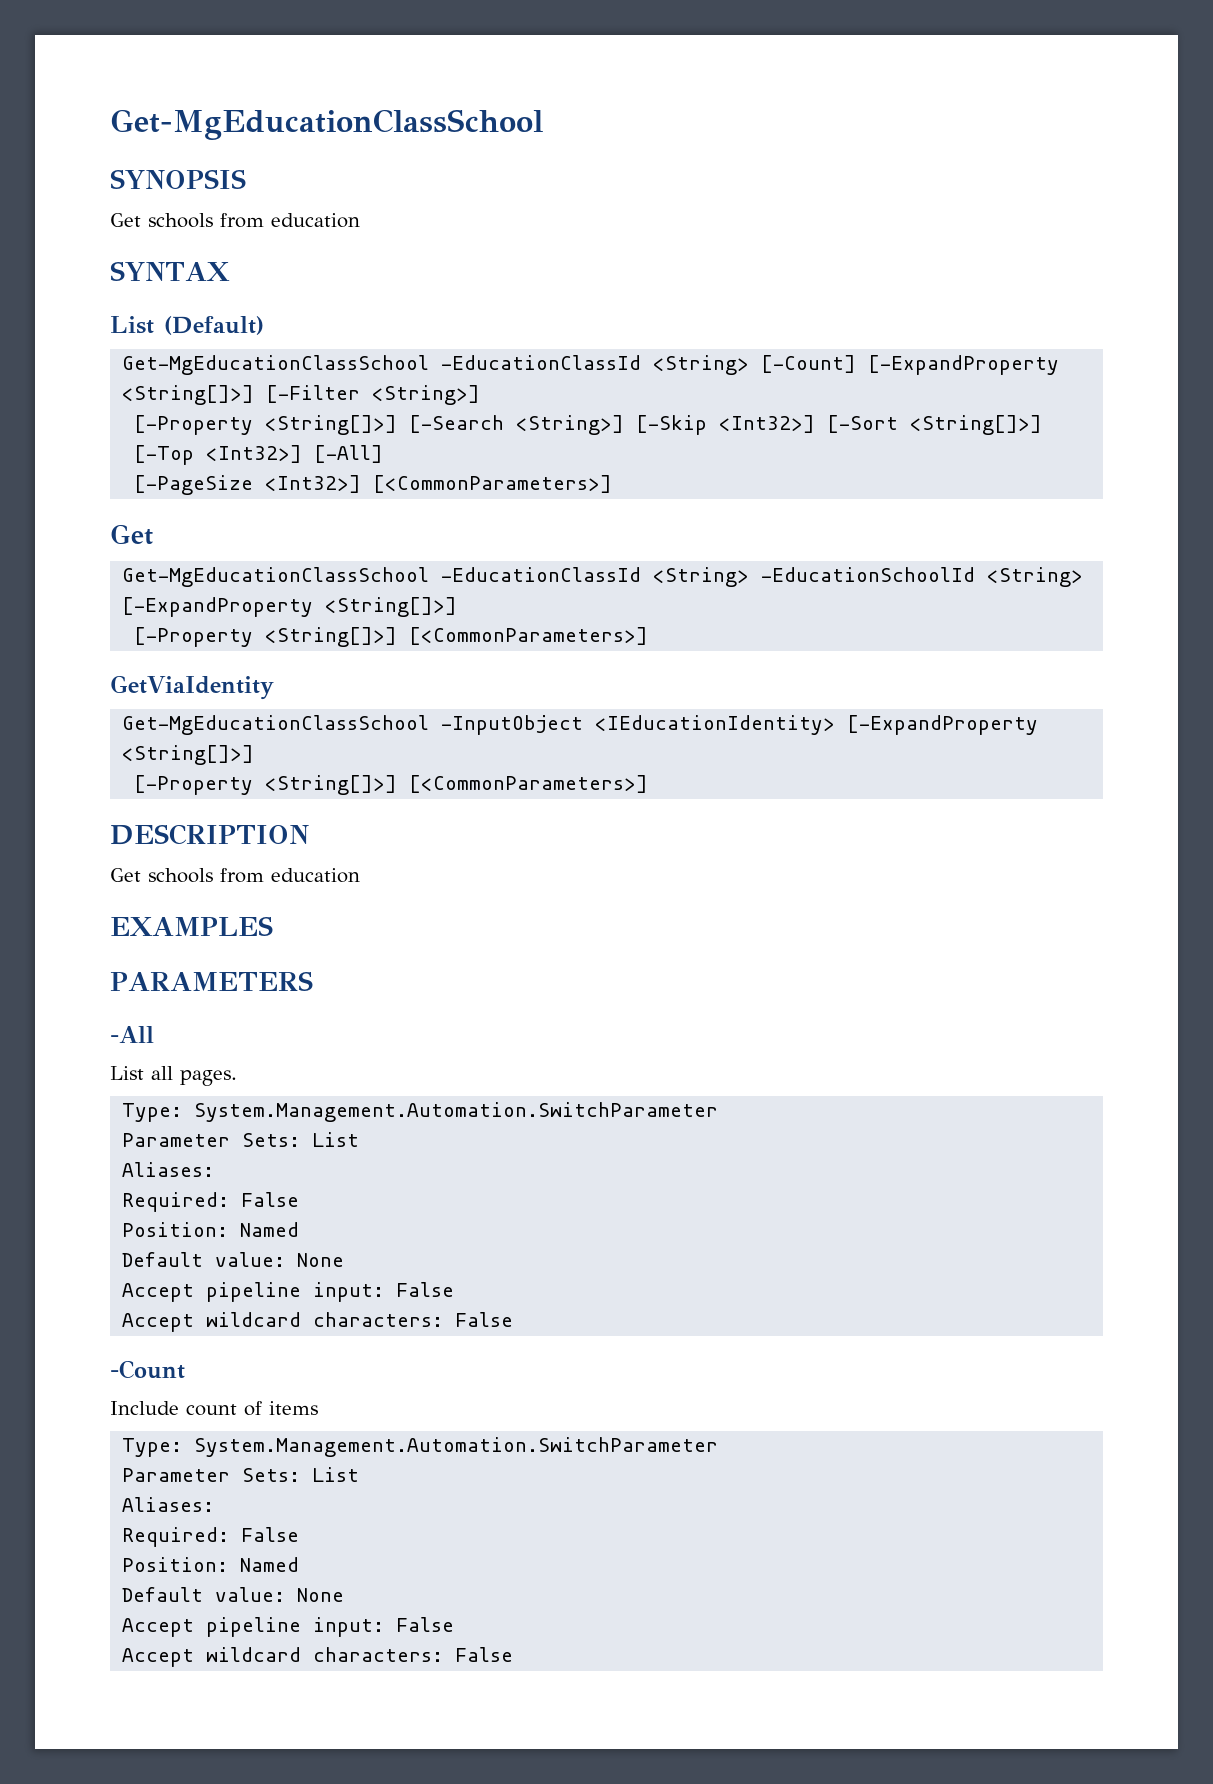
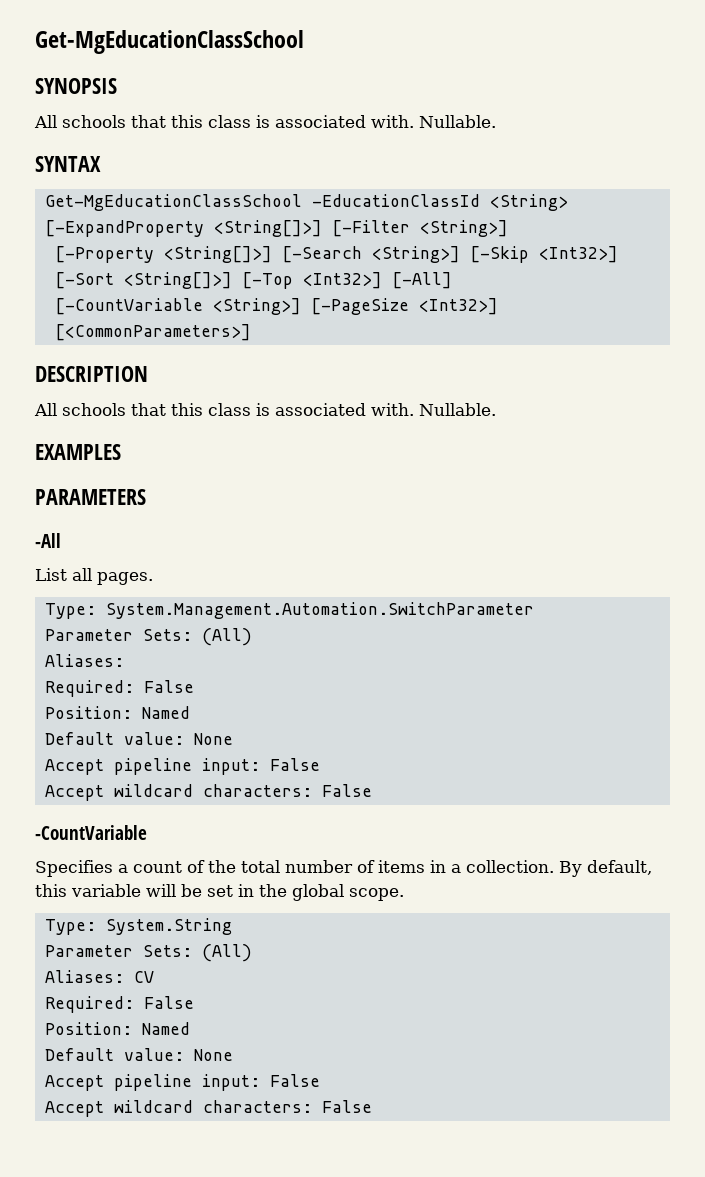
[110,213,360,228] Get schools from education -> [34,115,496,128] All schools that this class is associated with. Nullable.
[110,316,264,335] [122,355,857,375] // List (Default) // Get-MgEducationClassSchool -EducationClassId <String> [-Count] -> [44,194,568,211] // Get-MgEducationClassSchool -EducationClassId <String>
(384, 454) none -> [54,298,301,315] [-CountVariable <String>]
[110,524,153,545] [122,567,1084,587] [122,597,458,617] [134,627,649,647] [110,675,274,700] [122,715,1039,735] [122,745,255,765] [134,775,649,795] [110,824,309,845] [110,868,360,883] Get // Get-MgEducationClassSchool -EducationClassId <String> -EducationSchoolId <String> [-ExpandProperty <String[]>] // [-Property <String[]>] [<CommonParameters>] // GetViaIdentity // Get-MgEducationClassSchool -InputObject <IEducationIdentity> [-ExpandProperty <String[]>] // [-Property <String[]>] [<CommonParameters>] // DESCRIPTION // Get schools from education -> [35,366,148,382] [34,403,496,416] DESCRIPTION // All schools that this class is associated with. Nullable.
[312,1132,360,1147] List -> [201,628,252,646] (All)
[110,1360,185,1379] [110,1401,318,1416] [122,1437,719,1457] [122,1467,360,1482] [122,1497,215,1512] -Count // Include count of items // Type: System.Management.Automation.SwitchParameter // Parameter Sets: List // Aliases: -> [35,825,147,840] [35,860,652,877] [35,884,404,901] [44,918,232,935] [44,944,252,962] [44,970,154,983] -CountVariable // Specifies a count of the total number of items in a collection. By default, this variable will be set in the global scope. // Type: System.String // Parameter Sets: (All) // Aliases: CV

